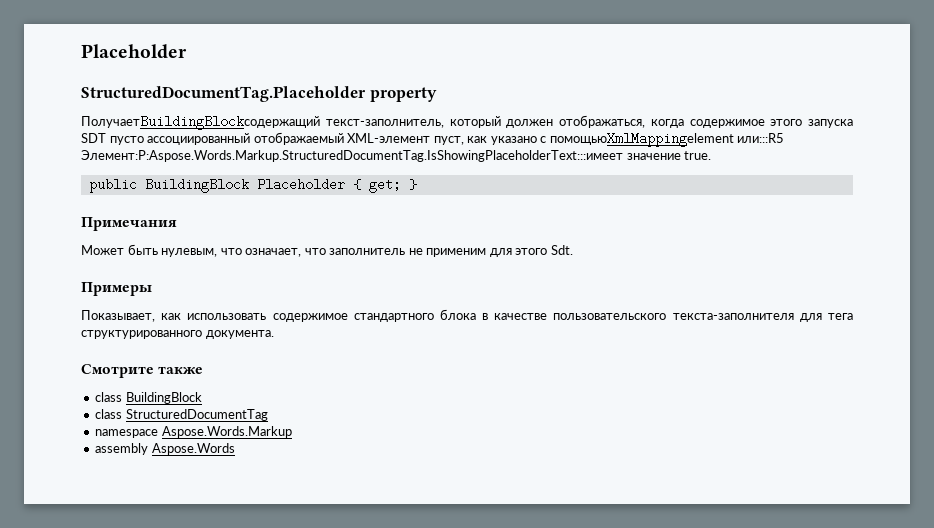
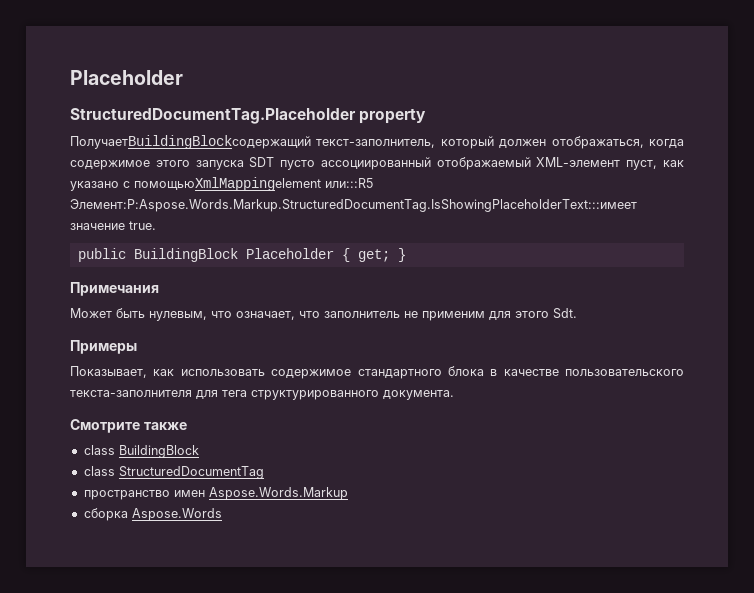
[95,429,159,438] namespace -> [83,490,205,500] пространство имен
[95,443,149,455] assembly -> [83,508,128,521] сборка

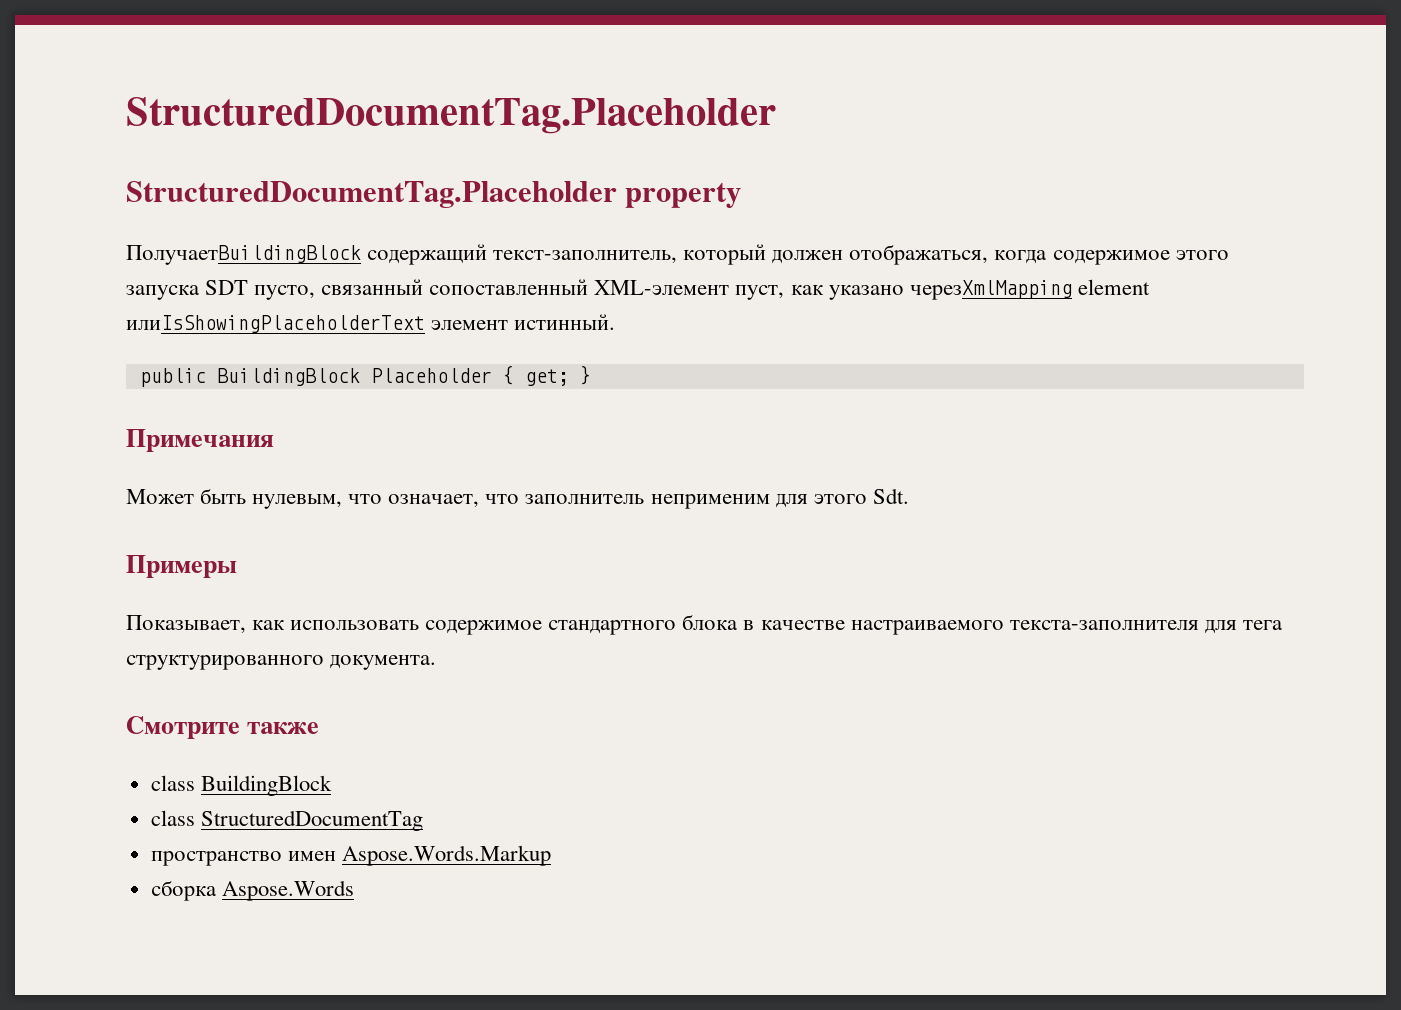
[70,70,183,85] Placeholder -> [126,97,776,134] StructuredDocumentTag.Placeholder
[70,135,311,149] ПолучаетBuildingBlockсодержащий -> [126,244,488,265] ПолучаетBuildingBlock содержащий
[280,157,531,170] пусто ассоциированный отображаемый -> [254,279,589,300] пусто, связанный сопоставленный
[123,177,373,191] [70,199,637,212] [70,221,156,230] с помощьюXmlMappingelement или:::R5 Элемент:P:Aspose.Words.Markup.StructuredDocumentTag.IsShowingPlaceholderText:::имеет значение true. -> [909,279,1150,300] [126,314,616,333] черезXmlMapping element илиIsShowingPlaceholderText элемент истинный.
[404,311,485,321] не применим -> [650,494,770,509] неприменим
[565,369,684,376] пользовательского -> [850,620,1004,635] настраиваемого

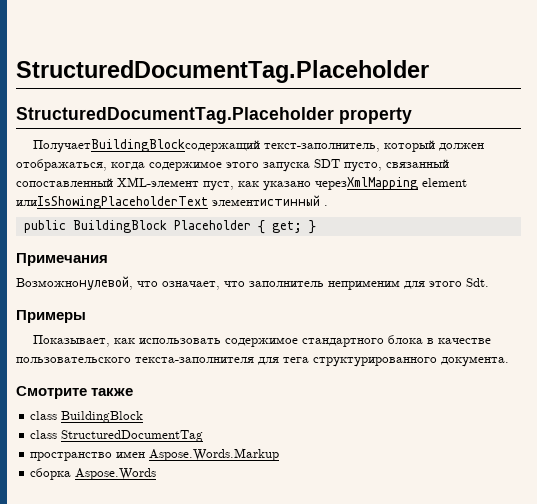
[126,244,488,265] ПолучаетBuildingBlock содержащий -> [33,139,261,153] ПолучаетBuildingBlockсодержащий
[431,314,616,330] элемент истинный. -> [212,195,328,206] элементистинный .
[126,488,343,509] Может быть нулевым, -> [16,276,133,290] Возможнонулевой,
[850,620,1004,635] настраиваемого -> [16,357,131,363] пользовательского

